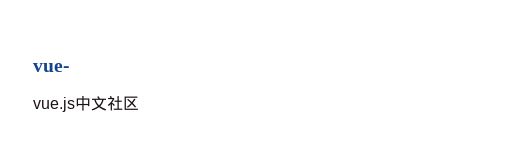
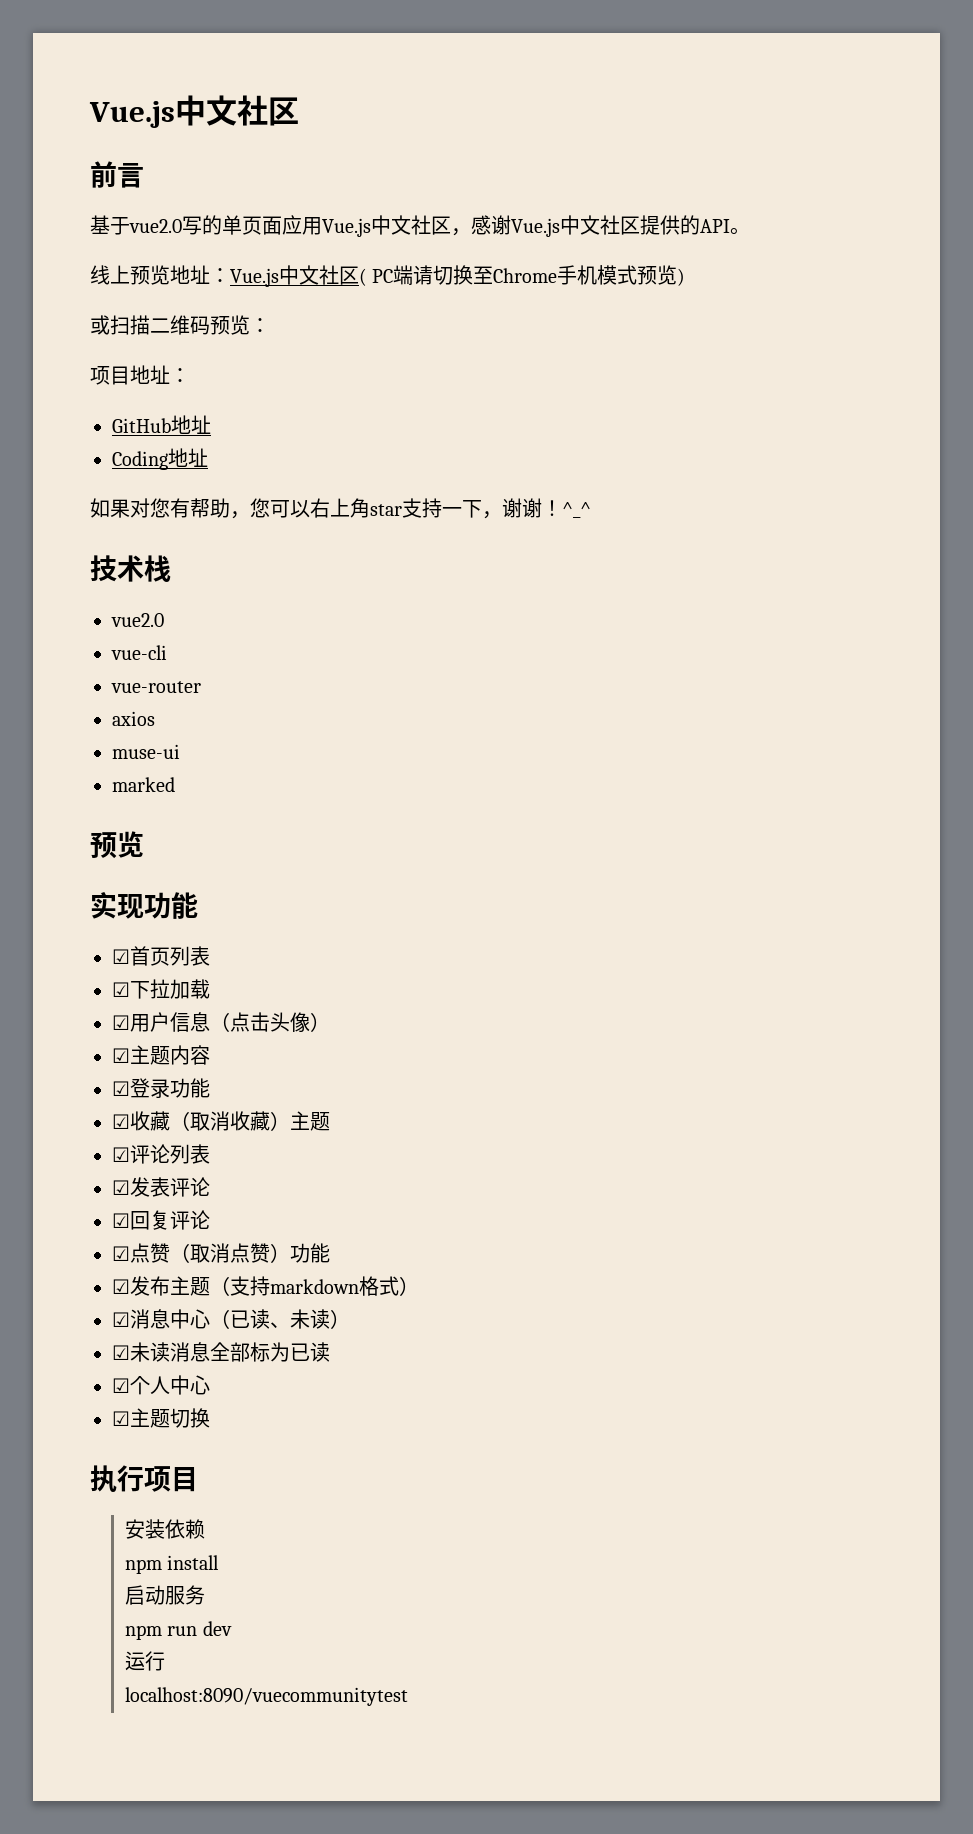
[33,63,70,72] [33,96,139,112] vue- // vue.js中文社区 -> [89,95,299,128] [90,161,144,188] [90,215,750,237] [90,265,686,287] [90,315,270,335] [90,365,190,385] [112,415,211,434] [112,448,208,470] [90,498,591,519] [90,555,171,582] [111,613,164,627] [111,645,167,660] [111,681,201,693] [112,711,155,726] [112,744,180,759] [112,777,175,792] [90,831,144,859] [90,892,198,919] [112,946,210,966] [112,979,210,999] [112,1012,330,1032] [112,1045,210,1065] [112,1078,210,1098] [112,1111,330,1131] [112,1144,210,1164] [112,1177,210,1197] [112,1210,210,1230] [112,1243,330,1263] [112,1276,419,1296] [112,1309,350,1329] [112,1342,330,1362] [112,1375,210,1395] [112,1408,210,1428] [90,1465,198,1492] [125,1519,206,1539] [125,1555,220,1574] [125,1585,206,1605] [125,1621,232,1640] [125,1651,166,1671] [125,1687,409,1706] Vue.js中文社区 // 前言 // 基于vue2.0写的单页面应用Vue.js中文社区，感谢Vue.js中文社区提供的API。 // 线上预览地址：Vue.js中文社区( PC端请切换至Chrome手机模式预览) // 或扫描二维码预览： // 项目地址： // GitHub地址 // Coding地址 // 如果对您有帮助，您可以右上角star支持一下，谢谢！^_^ // 技术栈 // vue2.0 // vue-cli // vue-router // axios // muse-ui // marked // 预览 // 实现功能 // ☑首页列表 // ☑下拉加载 // ☑用户信息（点击头像） // ☑主题内容 // ☑登录功能 // ☑收藏（取消收藏）主题 // ☑评论列表 // ☑发表评论 // ☑回复评论 // ☑点赞（取消点赞）功能 // ☑发布主题（支持markdown格式） // ☑消息中心（已读、未读） // ☑未读消息全部标为已读 // ☑个人中心 // ☑主题切换 // 执行项目 // 安装依赖 // npm install // 启动服务 // npm run dev // 运行 // localhost:8090/vuecommunitytest

